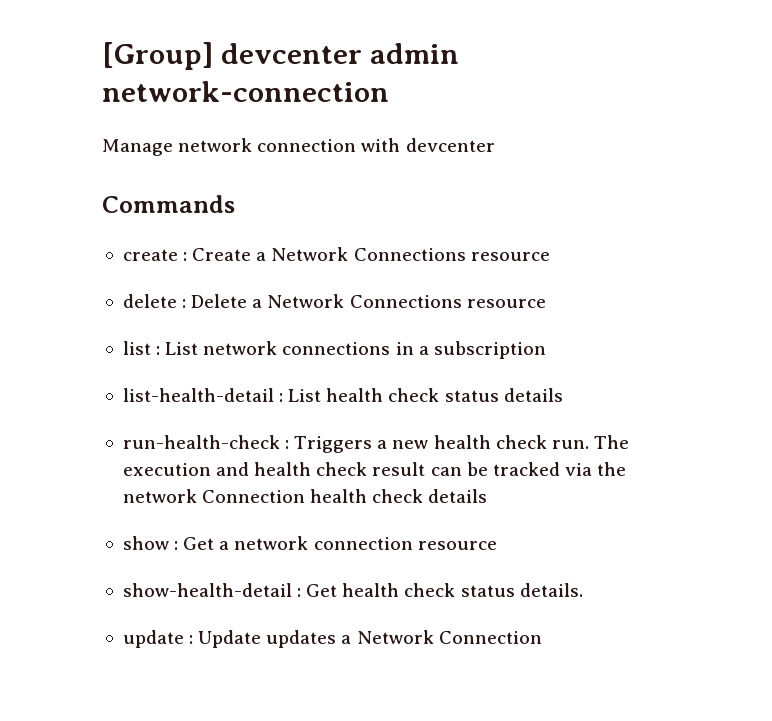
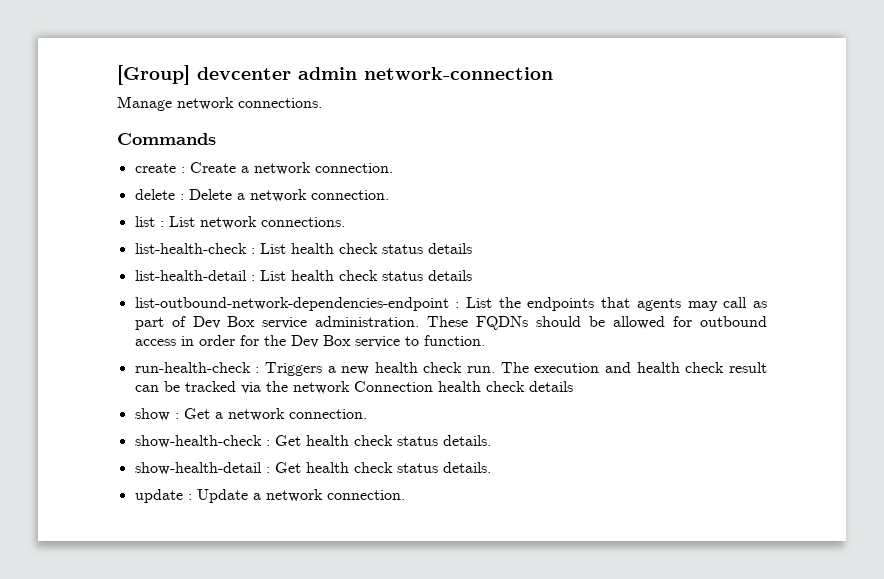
[257,138,495,152] connection with devcenter -> [238,98,322,108] connections.
[271,247,550,261] Network Connections resource -> [253,162,393,175] network connection.
[267,294,546,308] Network Connections resource -> [249,189,389,202] network connection.
[282,341,546,359] connections in a subscription -> [260,217,345,227] [134,243,472,254] connections. // list-health-check : List health check status details
(563, 395) none -> [134,297,767,311] [134,316,767,330] [134,335,485,348] // list-outbound-network-dependencies-endpoint : List the endpoints that agents may call as part of Dev Box service administration. These FQDNs should be allowed for outbound access in order for the Dev Box service to function.
[313,537,497,550] connection resource -> [288,409,367,419] [134,435,491,448] connection. // show-health-check : Get health check status details.
[266,630,542,648] updates a Network Connection -> [252,489,405,502] a network connection.

